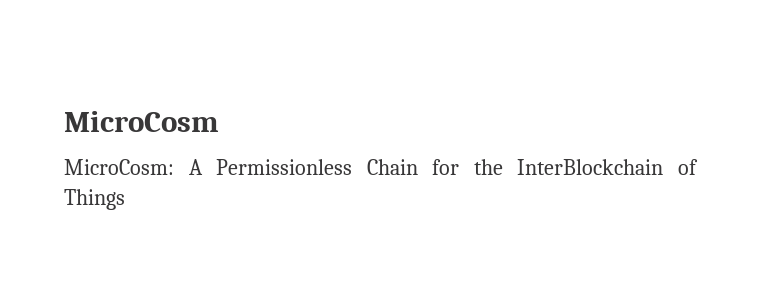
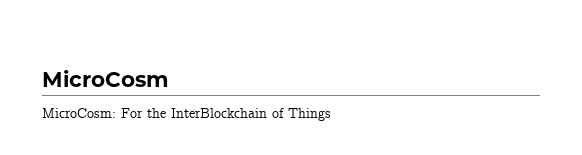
[188,159,460,175] A Permissionless Chain for -> [121,108,143,118] For

